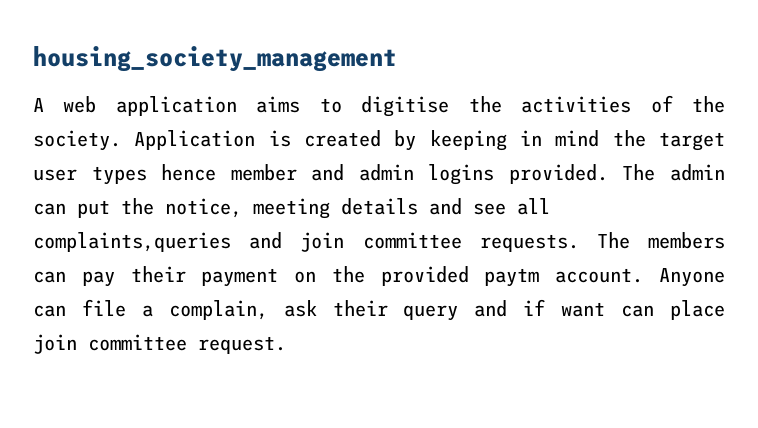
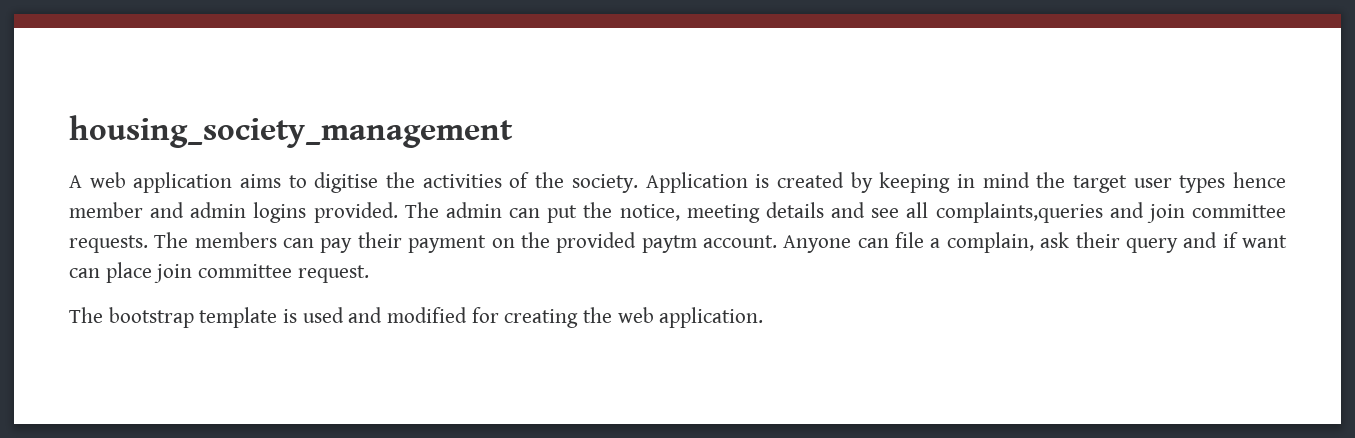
(286, 345) none -> [69,307,764,328] // The bootstrap template is used and modified for creating the web application.

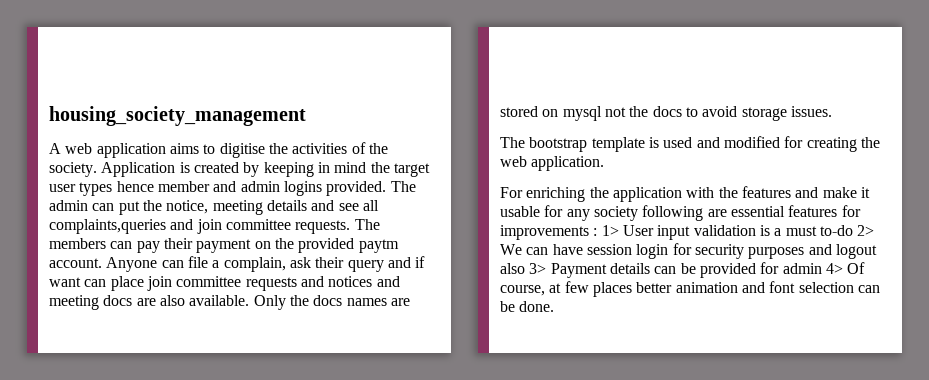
[297,265,369,283] request. -> [245,276,400,291] [49,295,410,310] [500,106,832,121] requests and notices and meeting docs are also available. Only the docs names are stored on mysql not the docs to avoid storage issues.
(764, 317) none -> [500,186,870,202] [500,205,861,221] [500,225,875,240] [500,243,877,259] [500,262,866,278] [500,281,880,297] [500,301,555,312] // For enriching the application with the features and make it usable for any society following are essential features for improvements : 1> User input validation is a must to-do 2> We can have session login for security purposes and logout also 3> Payment details can be provided for admin 4> Of course, at few places better animation and font selection can be done.

